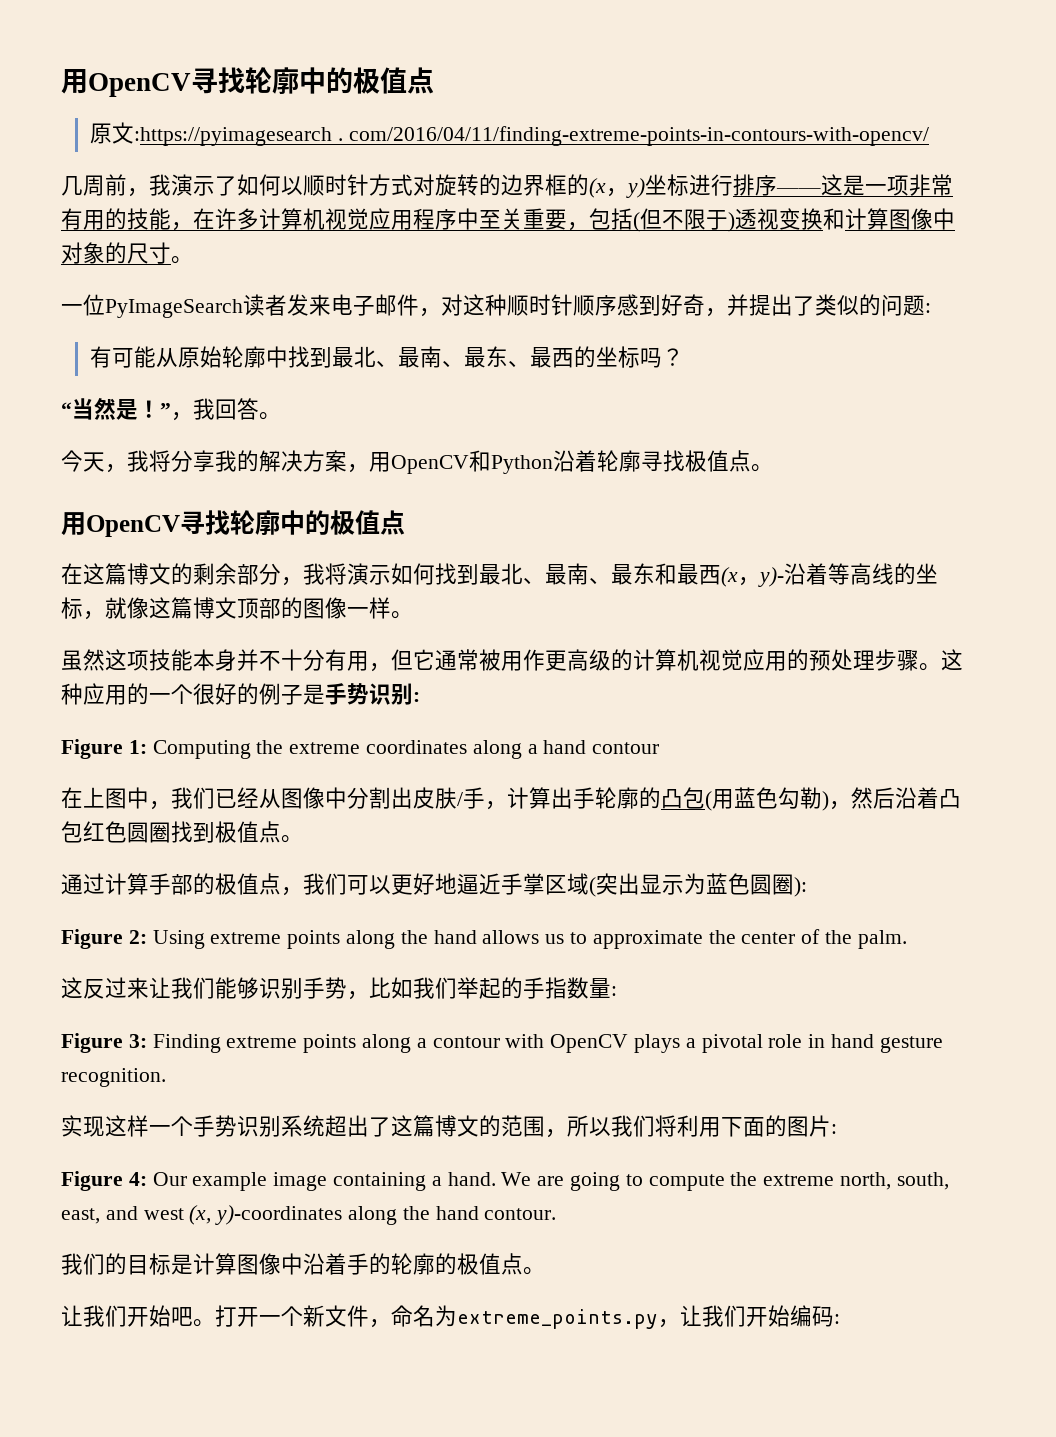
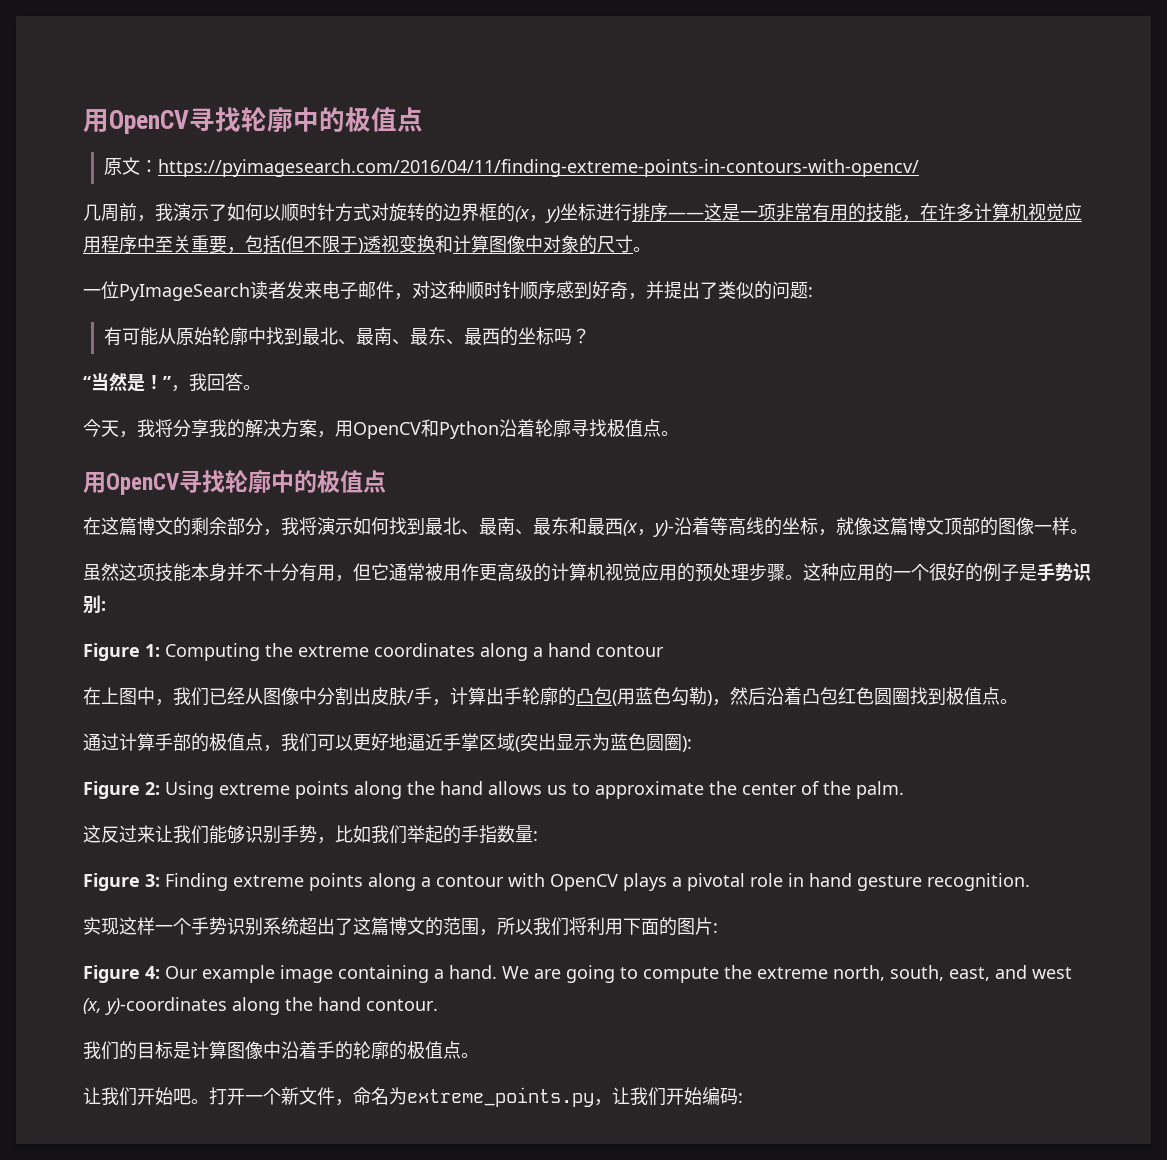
[134,126,929,146] :https://pyimagesearch . com/2016/04/11/finding-extreme-points-in-contours-with-opencv/ -> [139,159,919,177] ：https://pyimagesearch.com/2016/04/11/finding-extreme-points-in-contours-with-opencv/

